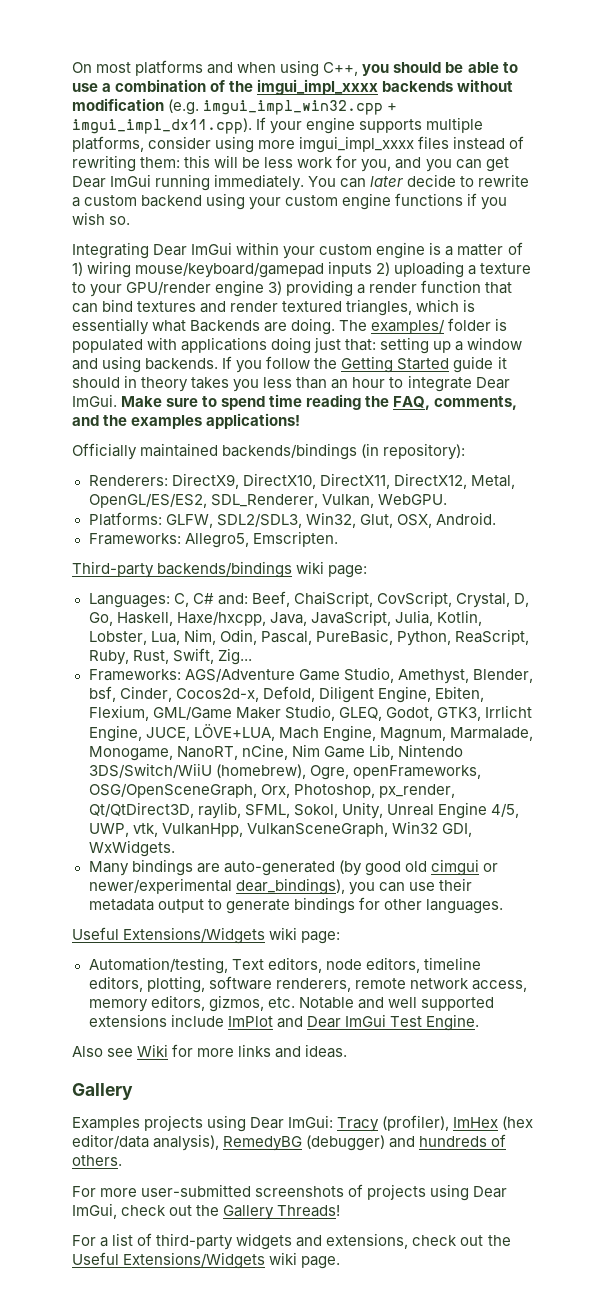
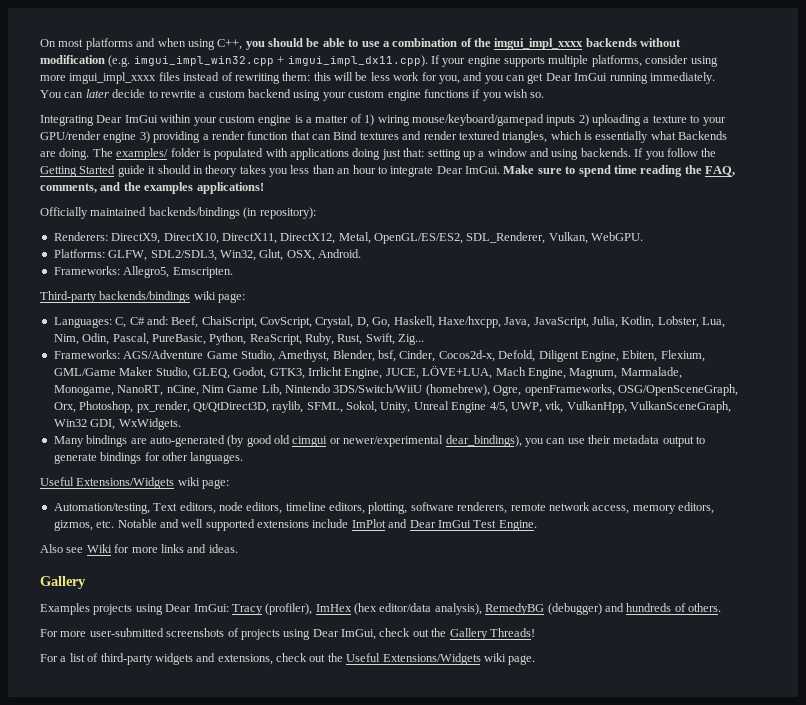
[102,299,134,312] bind -> [333,131,358,140] Bind

